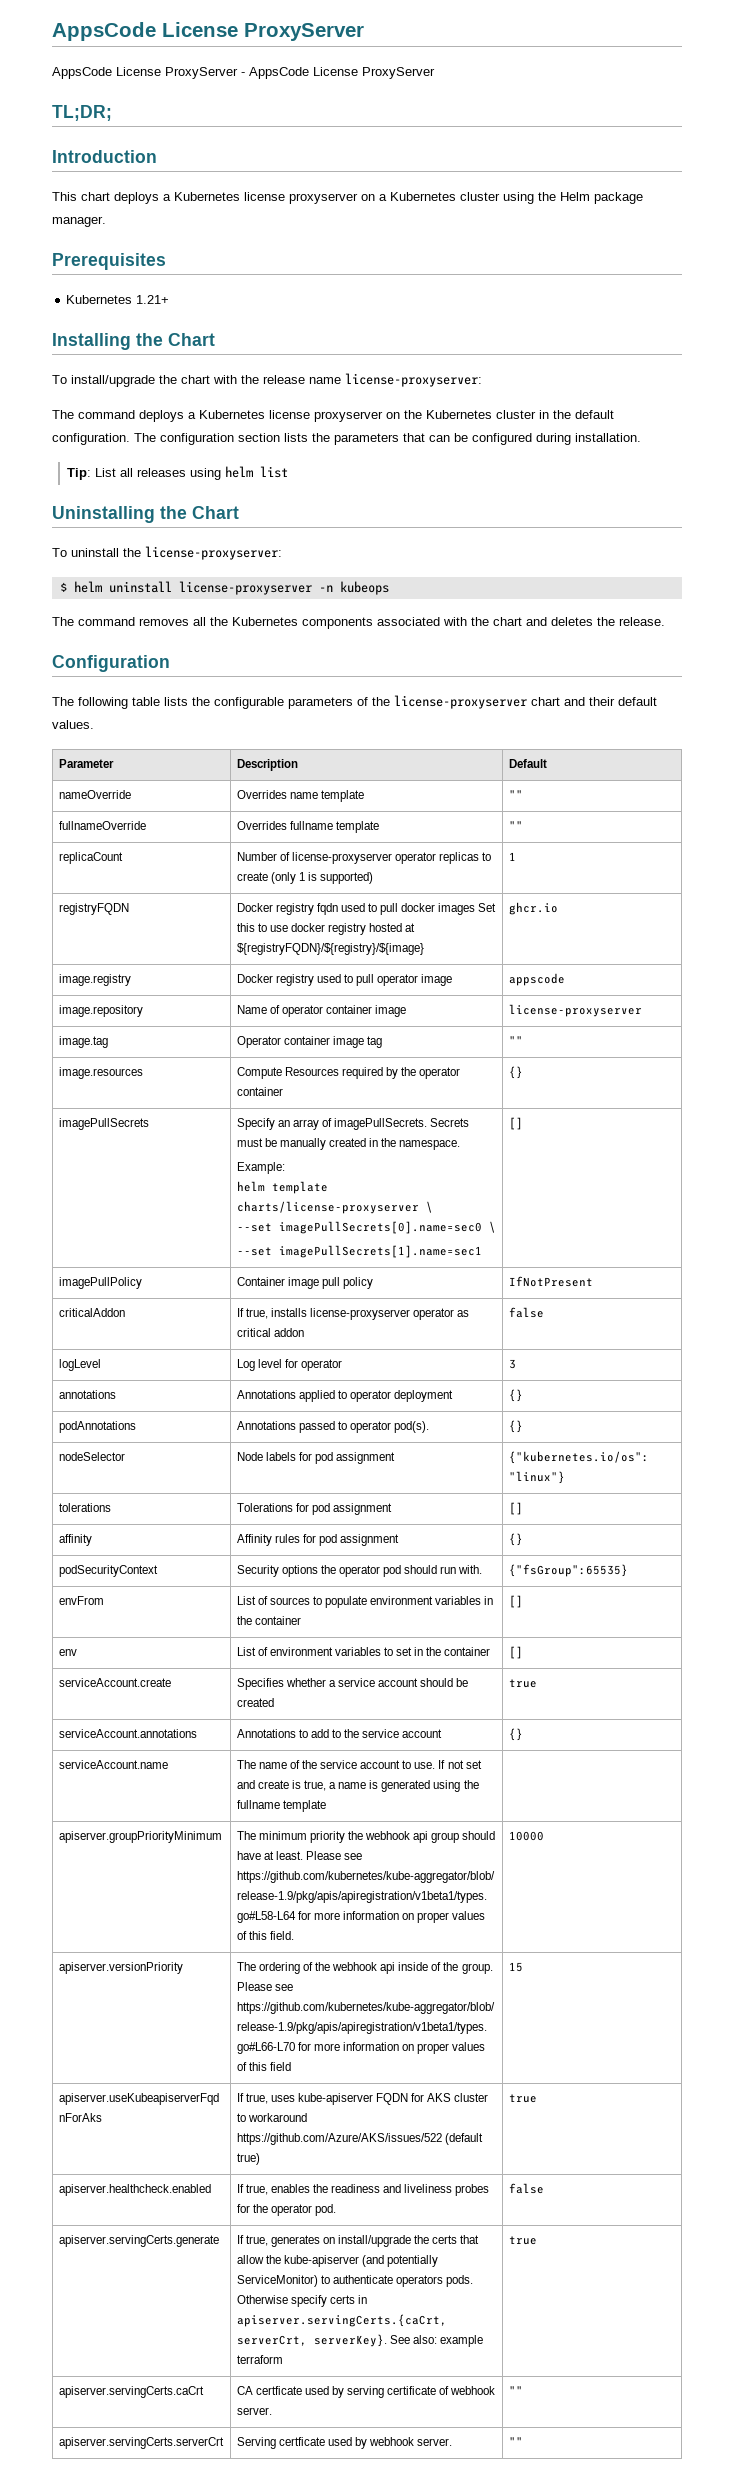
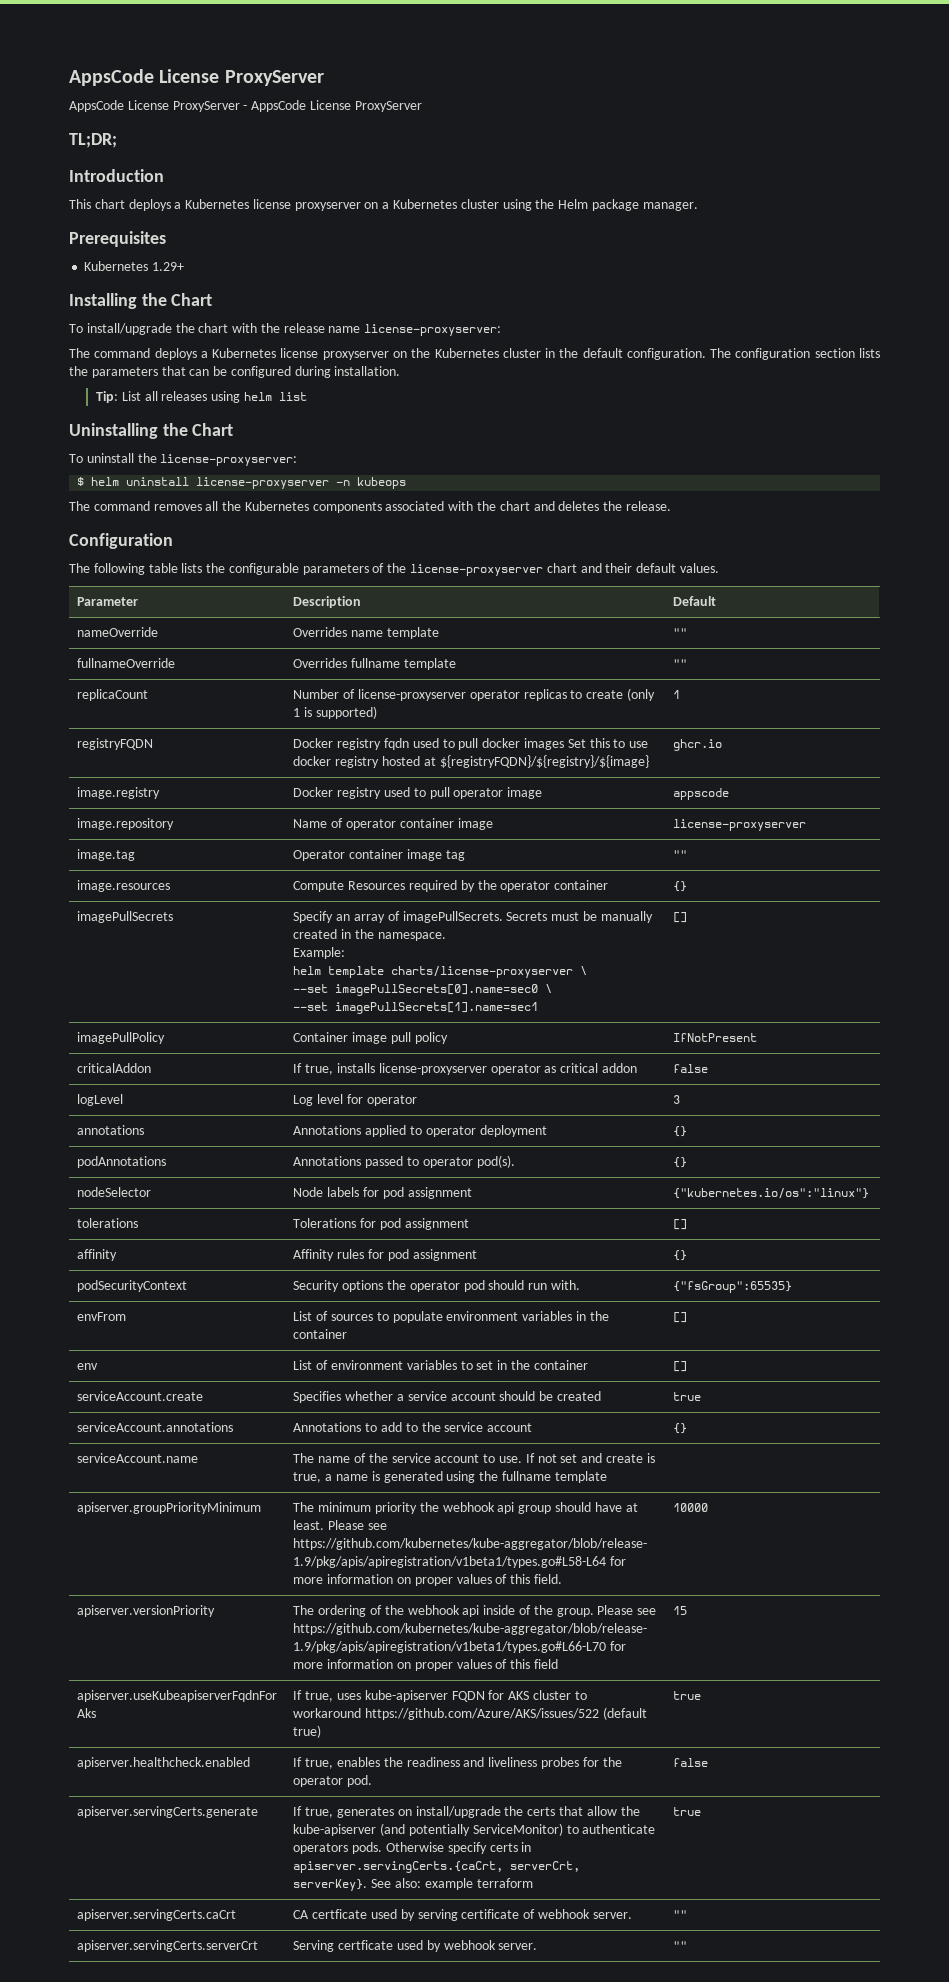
[136,295,170,304] 1.21+ -> [152,262,185,271] 1.29+

